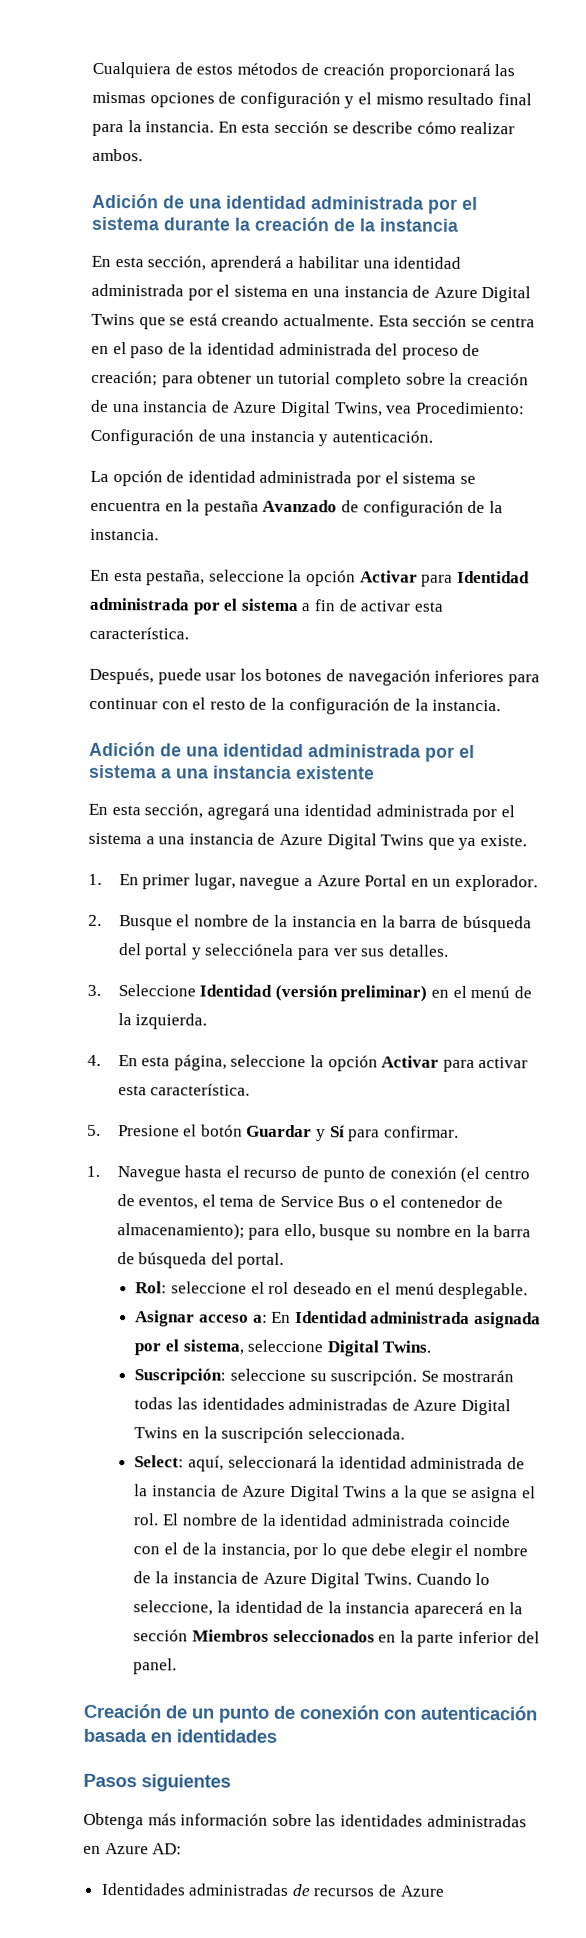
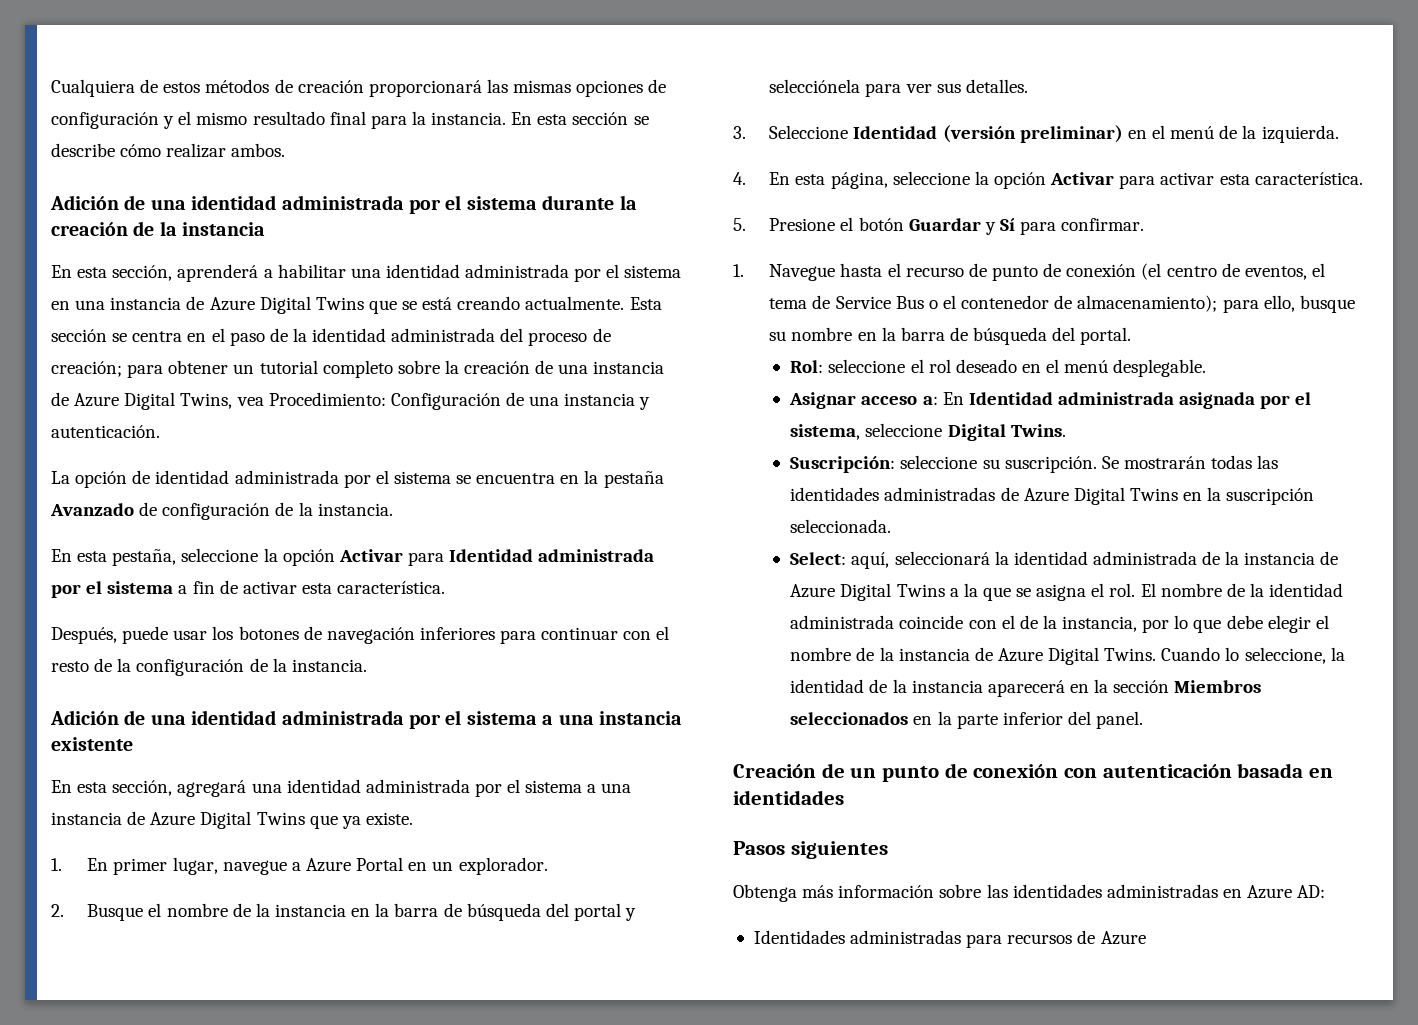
[291,1884,311,1897] de -> [966,934,1003,948] para

